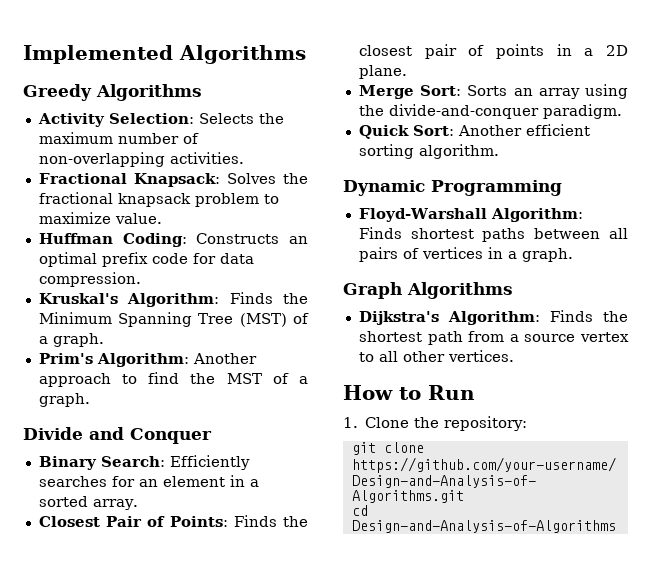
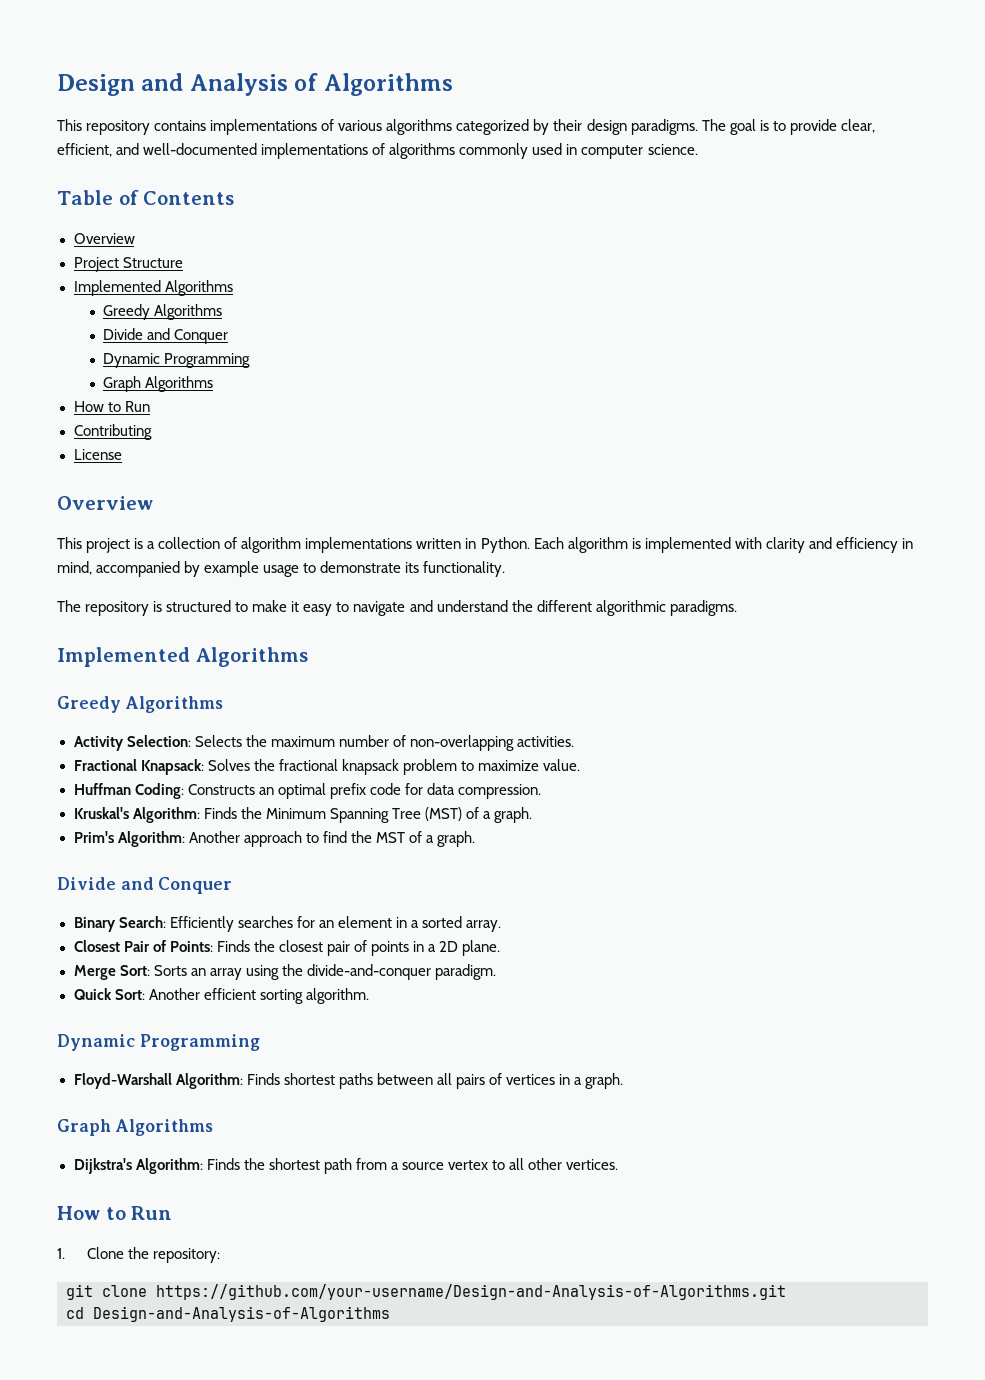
(23, 54) none -> [57,73,453,96] [57,119,875,135] [57,143,698,159] [57,190,235,205] [73,233,135,244] [73,257,183,272] [73,280,233,296] [103,304,223,320] [103,328,229,344] [103,353,251,368] [103,376,214,392] [73,401,150,412] [73,424,152,440] [73,449,122,460] [57,496,153,510] [57,537,913,553] [57,561,506,577] [57,600,737,616] Design and Analysis of Algorithms // This repository contains implementations of various algorithms categorized by their design paradigms. The goal is to provide clear, efficient, and well-documented implementations of algorithms commonly used in computer science. // Table of Contents // Overview // Project Structure // Implemented Algorithms // Greedy Algorithms // Divide and Conquer // Dynamic Programming // Graph Algorithms // How to Run // Contributing // License // Overview // This project is a collection of algorithm implementations written in Python. Each algorithm is implemented with clarity and efficiency in mind, accompanied by example usage to demonstrate its functionality. // The repository is structured to make it easy to navigate and understand the different algorithmic paradigms. //

